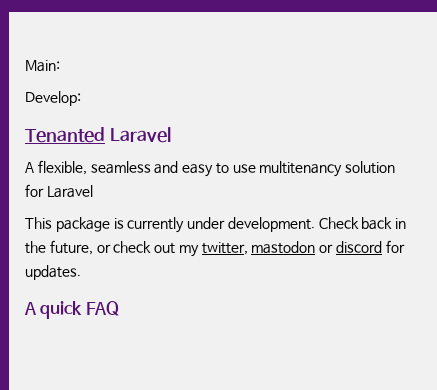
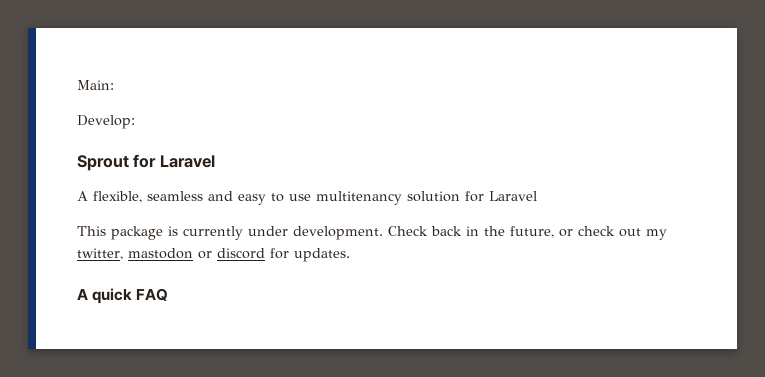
[25,127,105,143] Tenanted -> [77,154,157,171] Sprout for

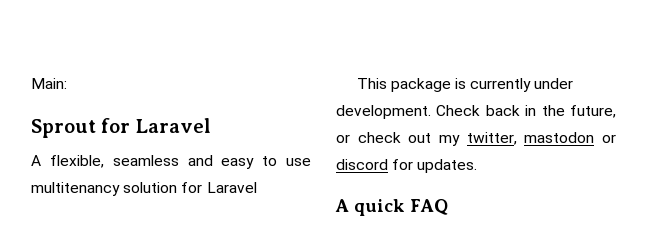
[77,115,135,129] // Develop: -> (67, 83) none

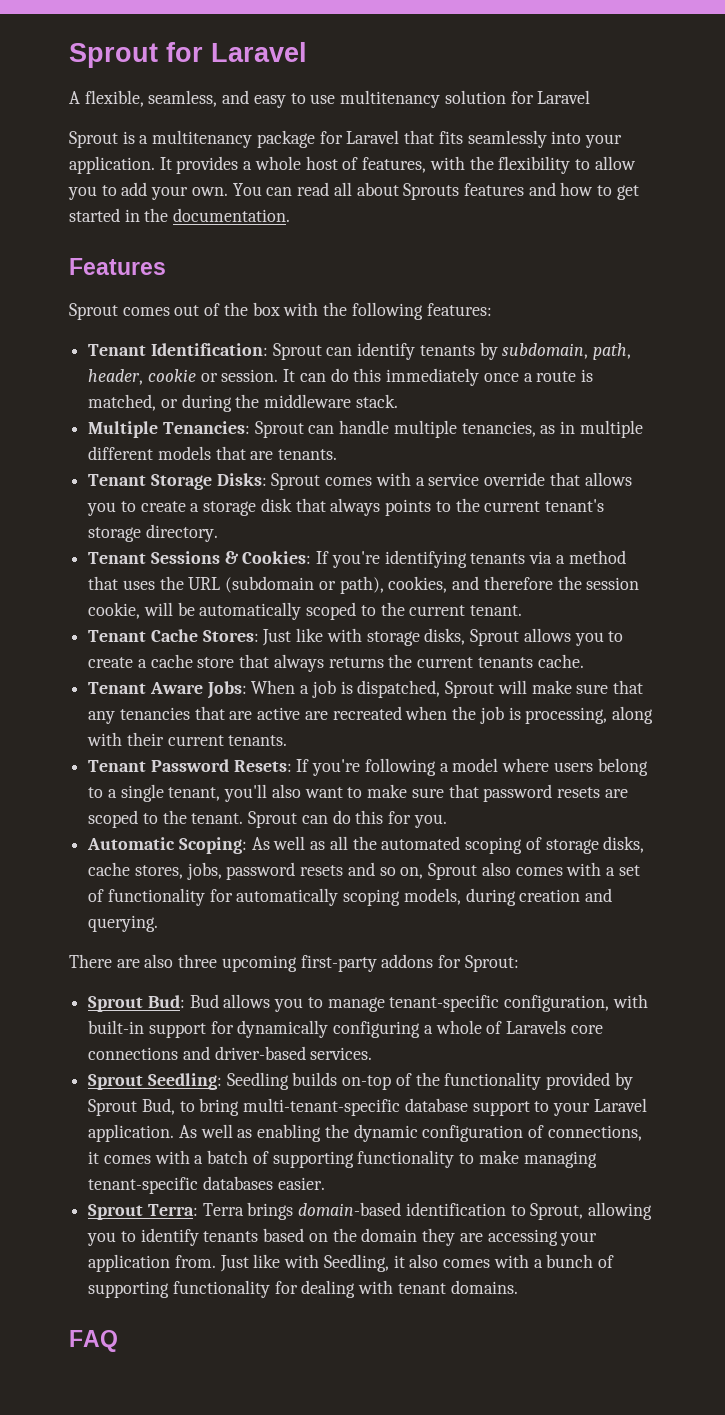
[31,78,67,89] Main: // -> (69, 55) none
[112,155,179,166] seamless -> [148,90,218,107] seamless,
[356,78,574,92] [336,105,616,119] [336,132,616,146] [336,159,478,173] [335,199,405,216] This package is currently under development. Check back in the future, or check out my twitter, mastodon or discord for updates. // A quick -> [69,130,622,148] [69,156,636,174] [68,182,639,200] [69,208,291,222] [69,258,166,275] [69,302,492,320] [88,342,632,360] [88,368,593,386] [88,394,398,412] [88,420,643,438] [88,446,338,460] [88,472,632,490] [87,498,604,516] [88,524,218,542] [88,550,626,568] [88,576,640,594] [88,602,523,620] [88,628,624,646] [88,654,584,672] [88,680,643,699] [88,706,653,724] [87,732,288,746] [88,758,648,776] [88,784,628,802] [88,810,447,828] [87,836,645,854] [88,862,640,880] [88,888,613,906] [88,915,159,932] [69,954,519,972] [88,994,648,1012] [88,1020,603,1038] [88,1046,373,1060] [88,1072,633,1090] [88,1098,647,1116] [88,1124,642,1142] [88,1150,597,1168] [88,1176,325,1194] [88,1202,653,1220] [87,1228,598,1246] [88,1254,614,1272] [88,1280,518,1298] Sprout is a multitenancy package for Laravel that fits seamlessly into your application. It provides a whole host of features, with the flexibility to allow you to add your own. You can read all about Sprouts features and how to get started in the documentation. // Features // Sprout comes out of the box with the following features: // Tenant Identification: Sprout can identify tenants by subdomain, path, header, cookie or session. It can do this immediately once a route is matched, or during the middleware stack. // Multiple Tenancies: Sprout can handle multiple tenancies, as in multiple different models that are tenants. // Tenant Storage Disks: Sprout comes with a service override that allows you to create a storage disk that always points to the current tenant's storage directory. // Tenant Sessions & Cookies: If you're identifying tenants via a method that uses the URL (subdomain or path), cookies, and therefore the session cookie, will be automatically scoped to the current tenant. // Tenant Cache Stores: Just like with storage disks, Sprout allows you to create a cache store that always returns the current tenants cache. // Tenant Aware Jobs: When a job is dispatched, Sprout will make sure that any tenancies that are active are recreated when the job is processing, along with their current tenants. // Tenant Password Resets: If you're following a model where users belong to a single tenant, you'll also want to make sure that password resets are scoped to the tenant. Sprout can do this for you. // Automatic Scoping: As well as all the automated scoping of storage disks, cache stores, jobs, password resets and so on, Sprout also comes with a set of functionality for automatically scoping models, during creation and querying. // There are also three upcoming first-party addons for Sprout: // Sprout Bud: Bud allows you to manage tenant-specific configuration, with built-in support for dynamically configuring a whole of Laravels core connections and driver-based services. // Sprout Seedling: Seedling builds on-top of the functionality provided by Sprout Bud, to bring multi-tenant-specific database support to your Laravel application. As well as enabling the dynamic configuration of connections, it comes with a batch of supporting functionality to make managing tenant-specific databases easier. // Sprout Terra: Terra brings domain-based identification to Sprout, allowing you to identify tenants based on the domain they are accessing your application from. Just like with Seedling, it also comes with a bunch of supporting functionality for dealing with tenant domains. //

